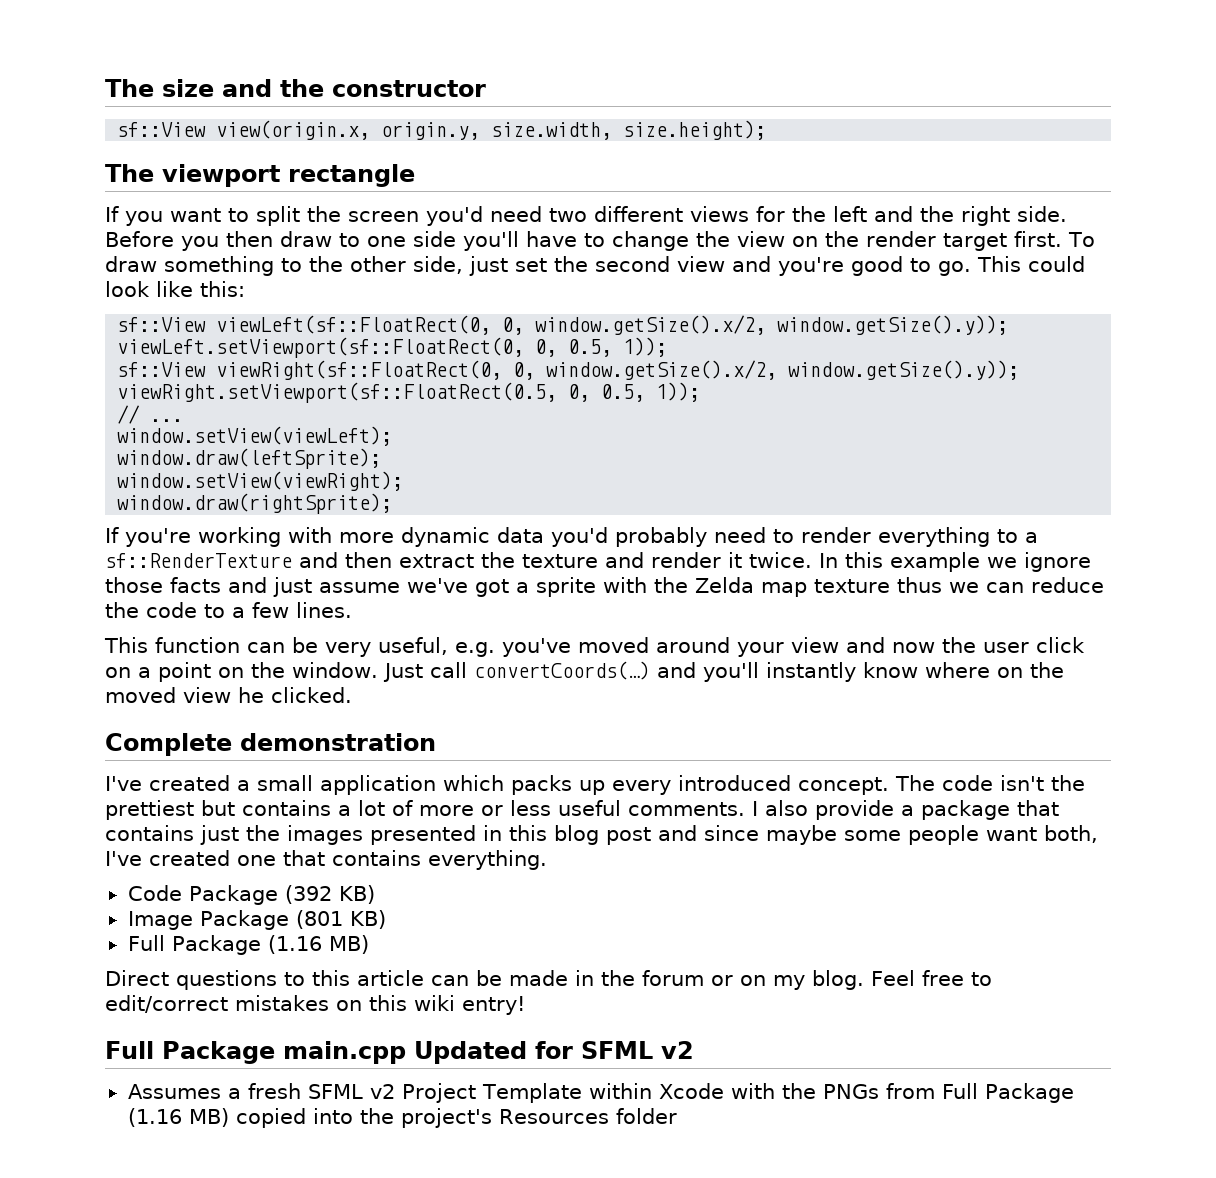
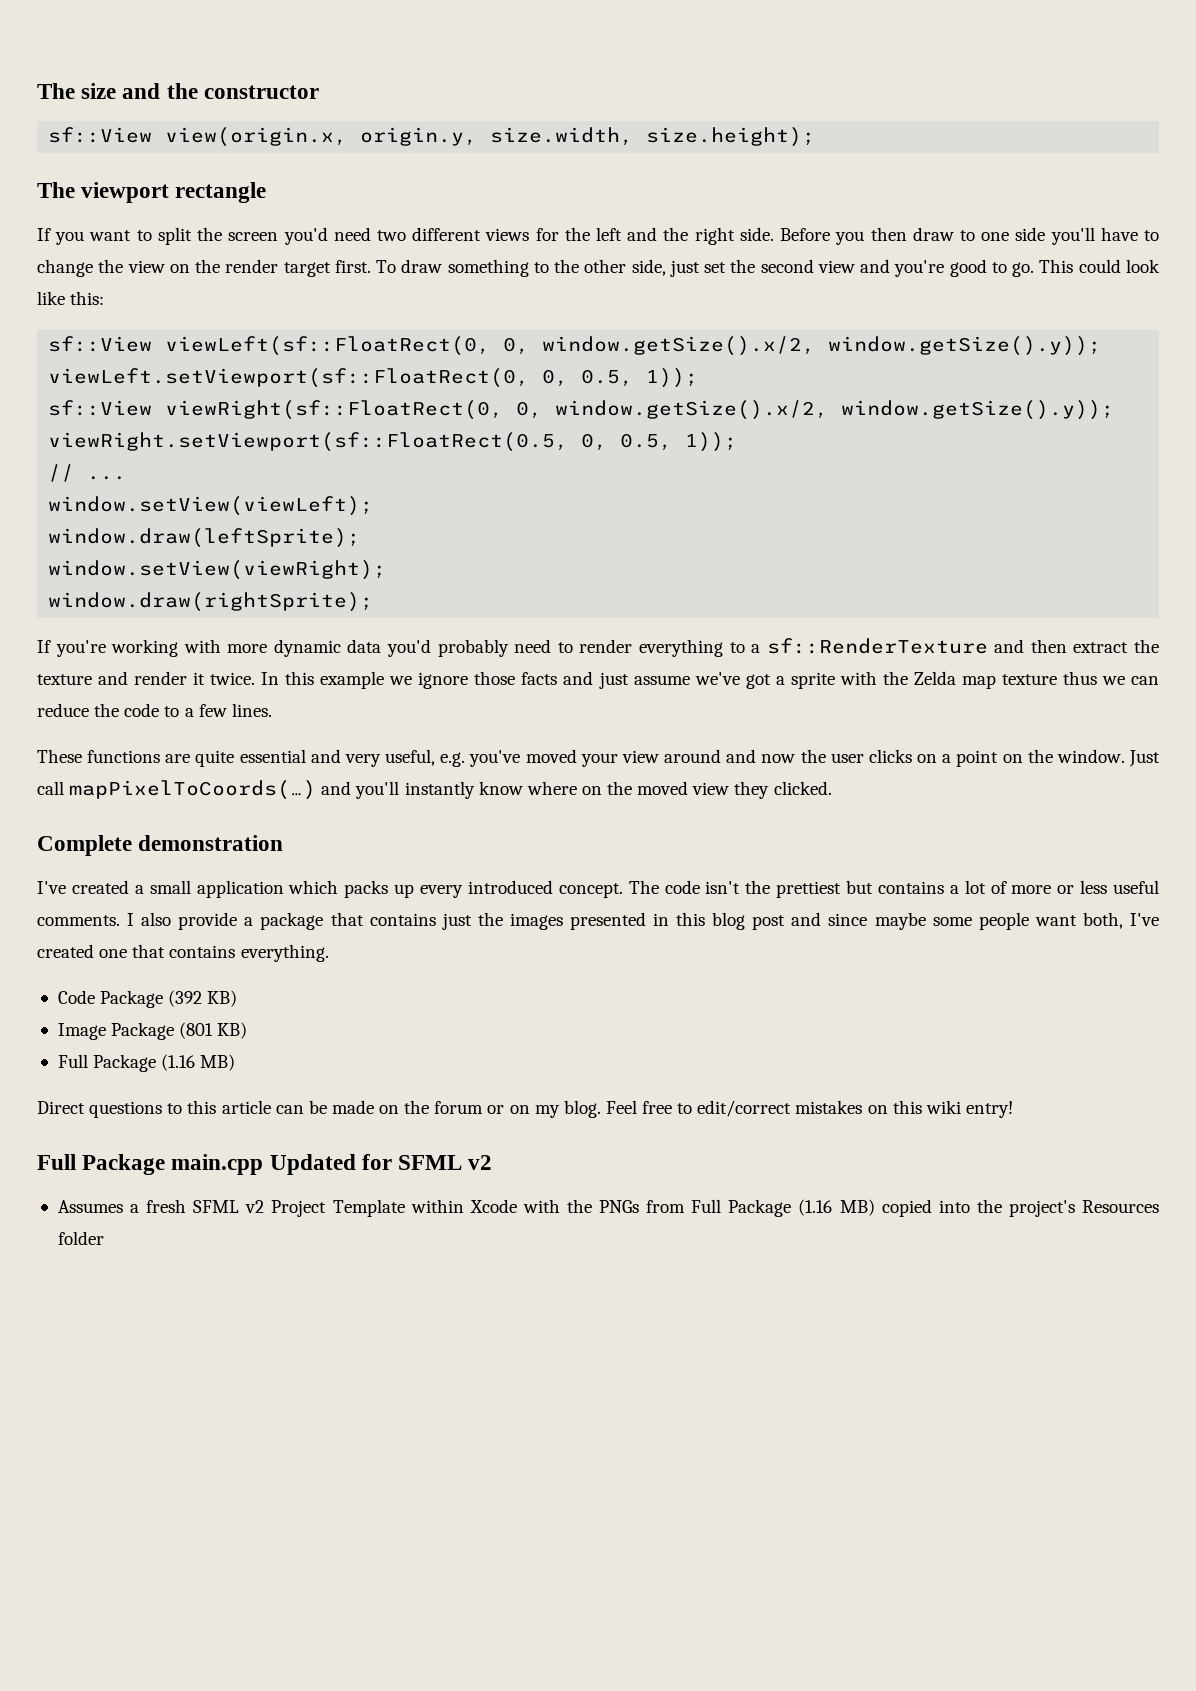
[104,637,318,653] This function can be -> [37,749,341,767] These functions are quite essential and
[656,637,730,653] around -> (577, 756) none
(839, 645) none -> [664,749,722,763] around
[1036,637,1085,653] click -> [868,749,912,763] clicks
[473,661,650,680] convertCoords(…) -> [69,780,317,800] mapPixelToCoords(…)
[238,687,264,703] he -> [734,781,770,799] they
[575,970,594,986] in -> [379,1105,400,1114] on

